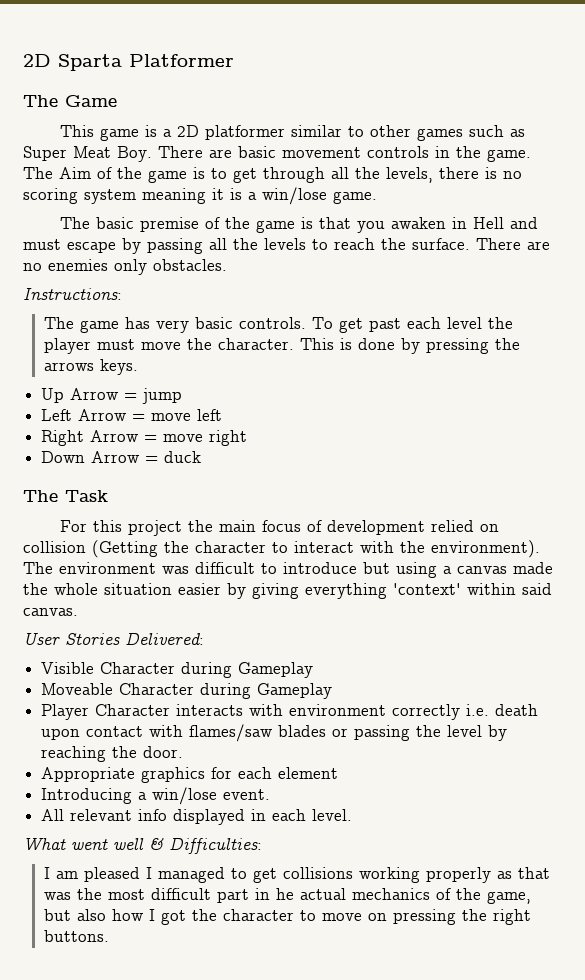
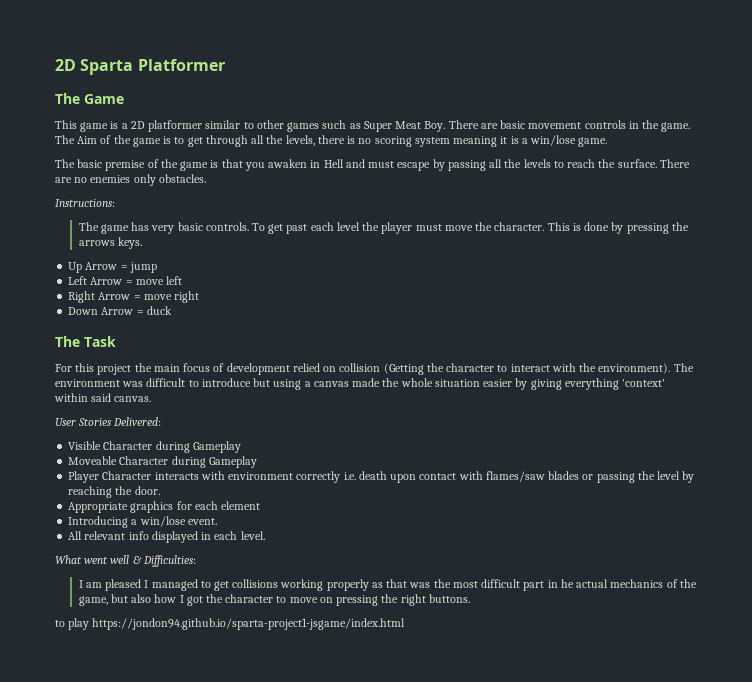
(109, 936) none -> [55,618,406,630] // to play https://jondon94.github.io/sparta-project1-jsgame/index.html

